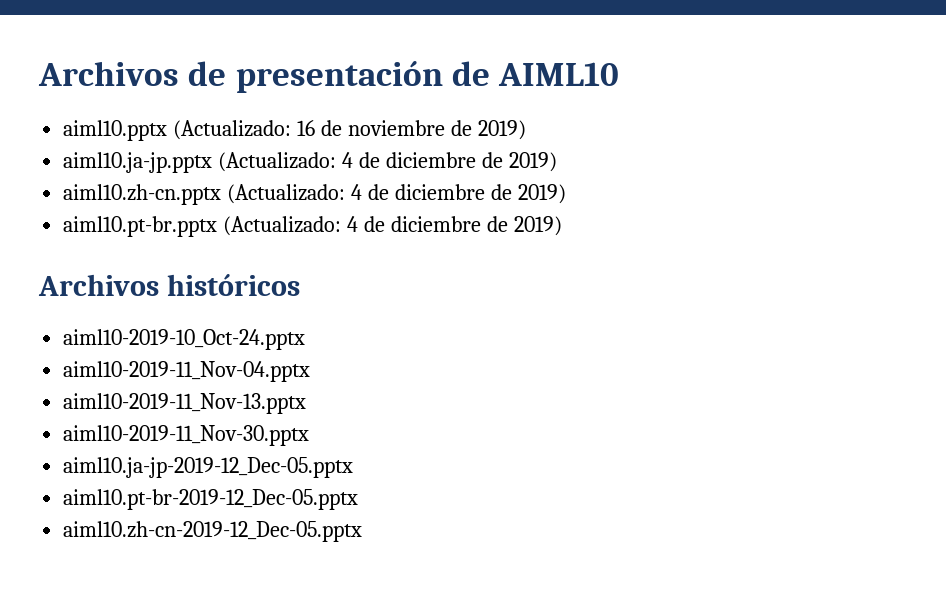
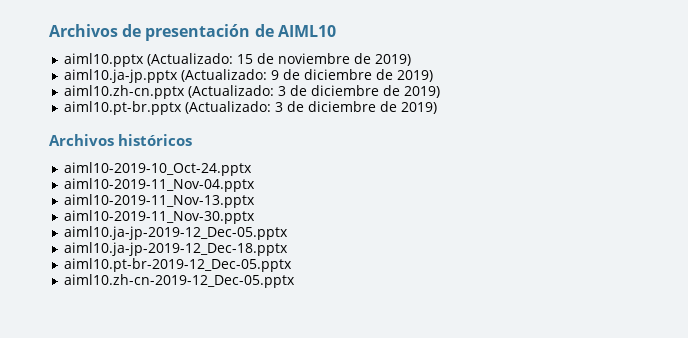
[297,120,316,136] 16 -> [236,54,253,64] 15
[342,152,354,168] 4 -> [270,70,279,80] 9
[351,184,363,200] 4 -> [277,86,286,96] 3
[347,216,359,232] 4 -> [274,102,283,112] 3
(354, 467) none -> [63,242,288,256] // aiml10.ja-jp-2019-12_Dec-18.pptx

